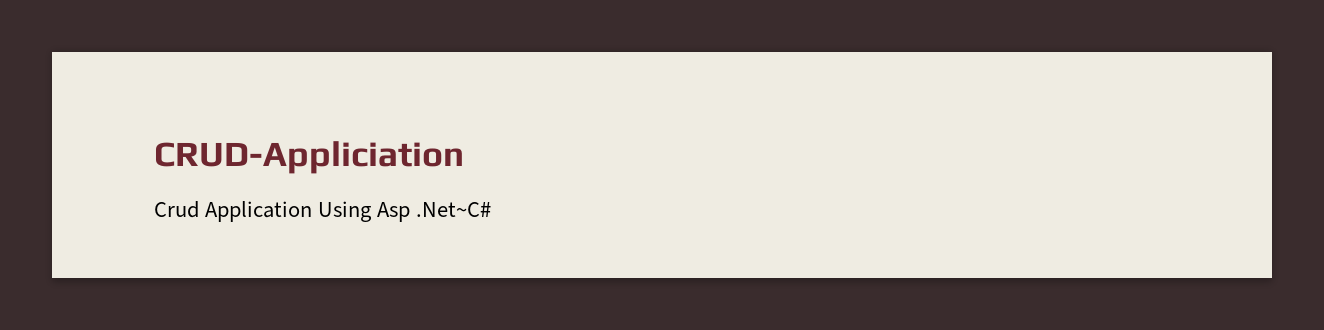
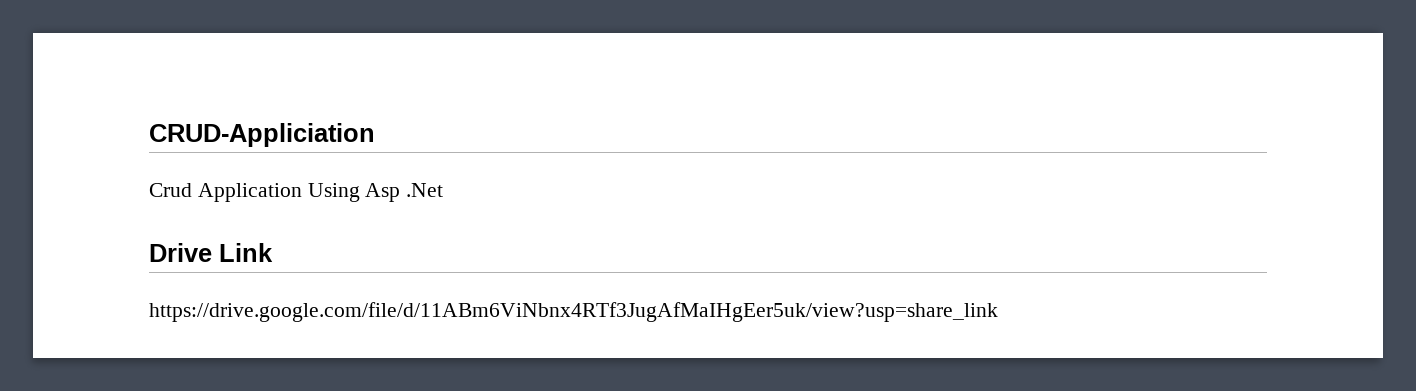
[416,202,492,217] .Net~C# -> [406,183,444,197] [149,243,273,262] [149,302,998,322] .Net // Drive Link // https://drive.google.com/file/d/11ABm6ViNbnx4RTf3JugAfMaIHgEer5uk/view?usp=share_link

